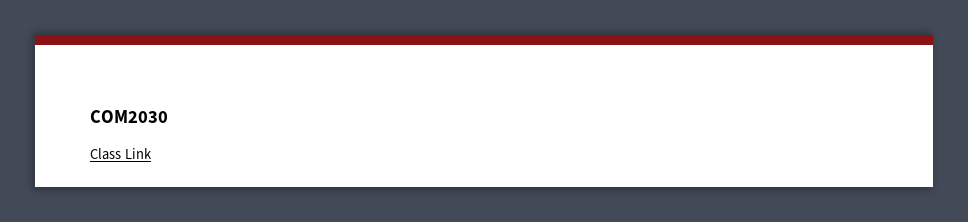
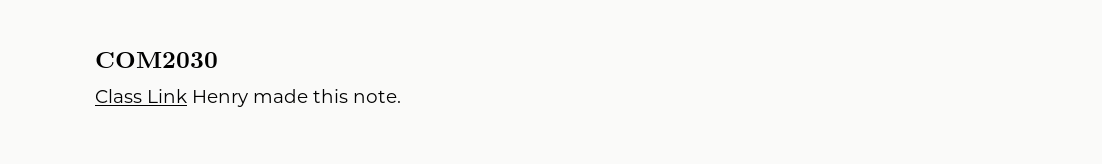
(152, 153) none -> [192,89,401,107] Henry made this note.

